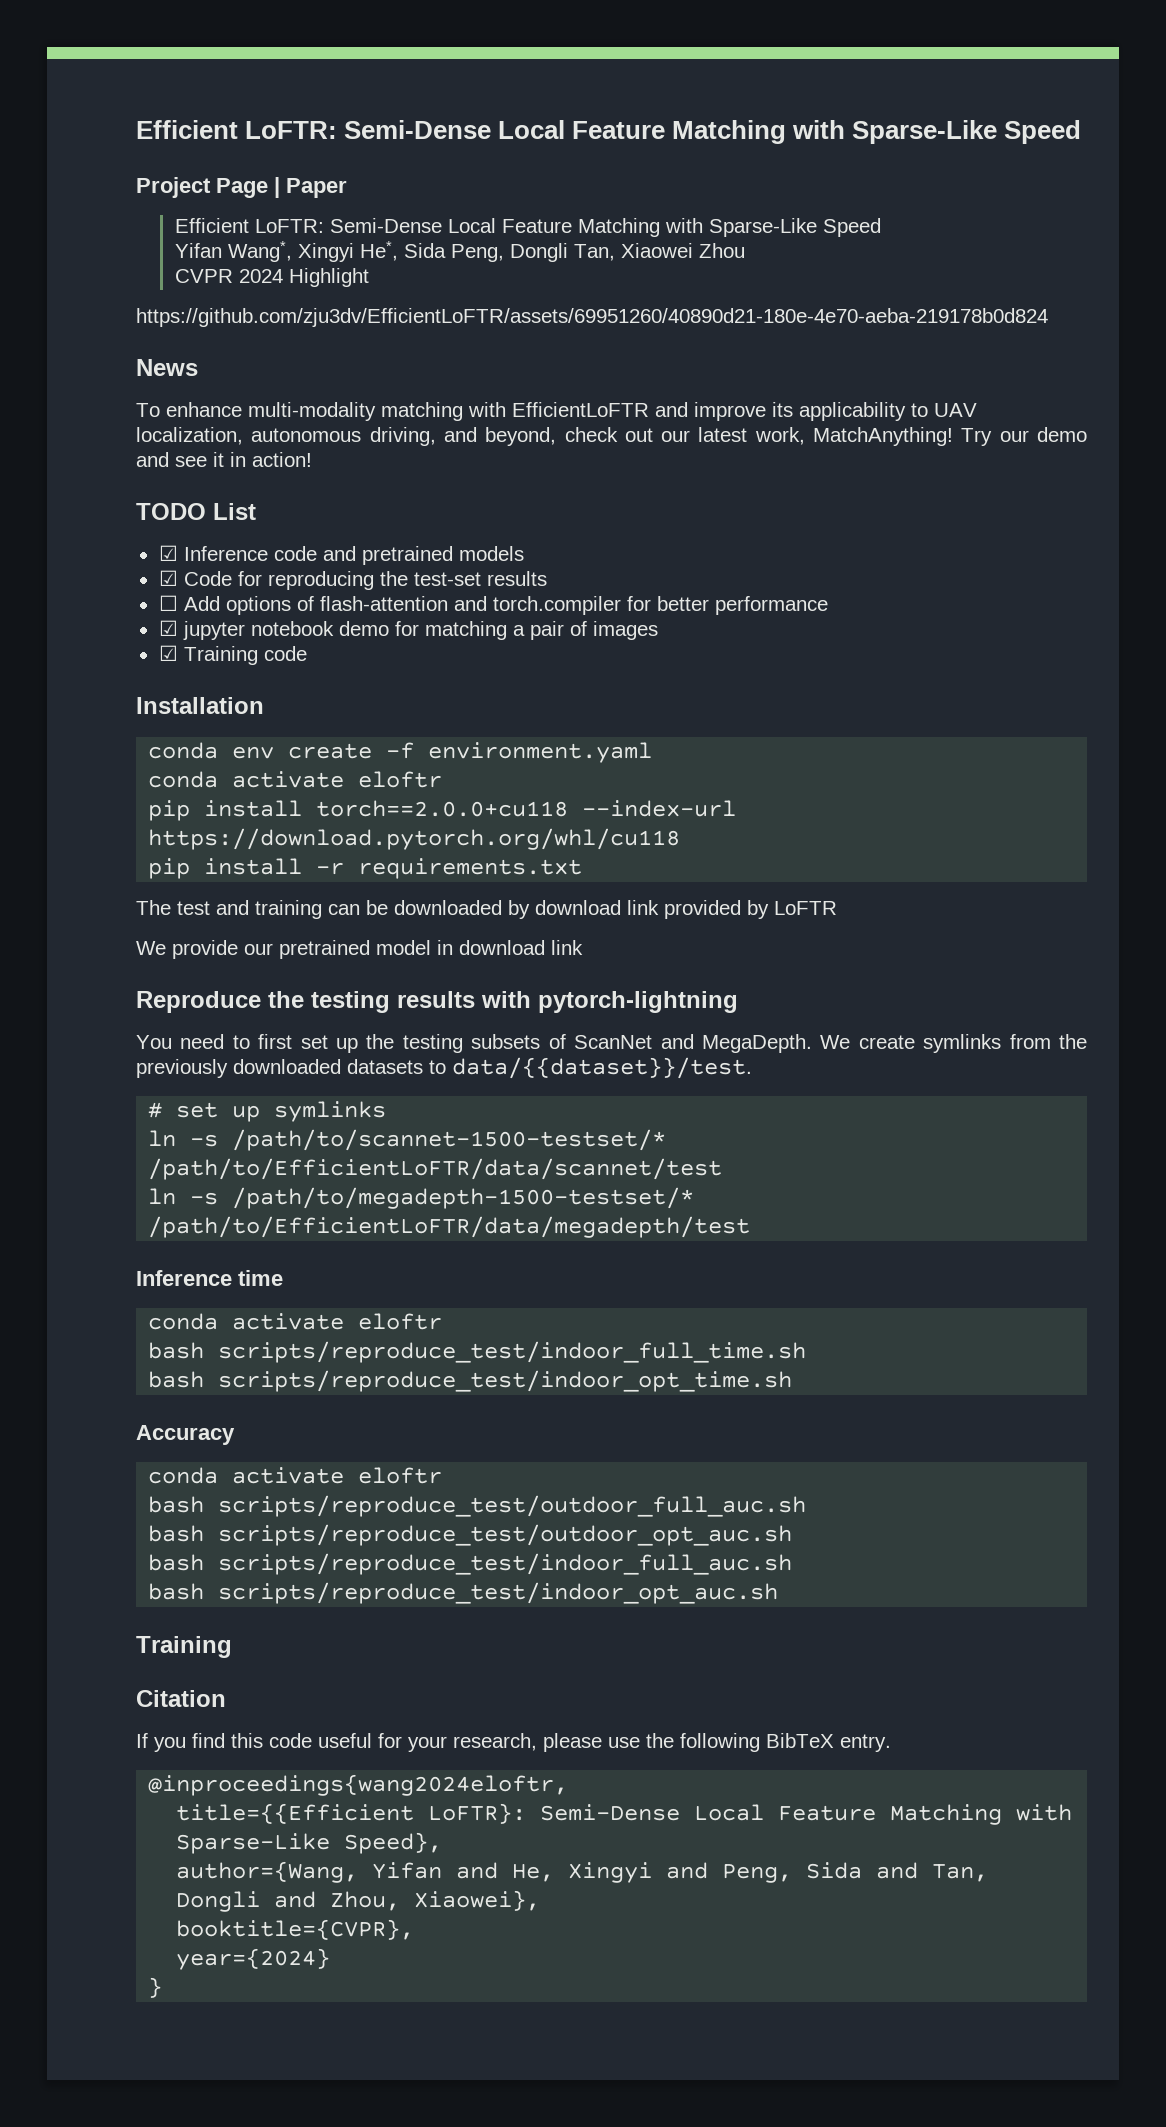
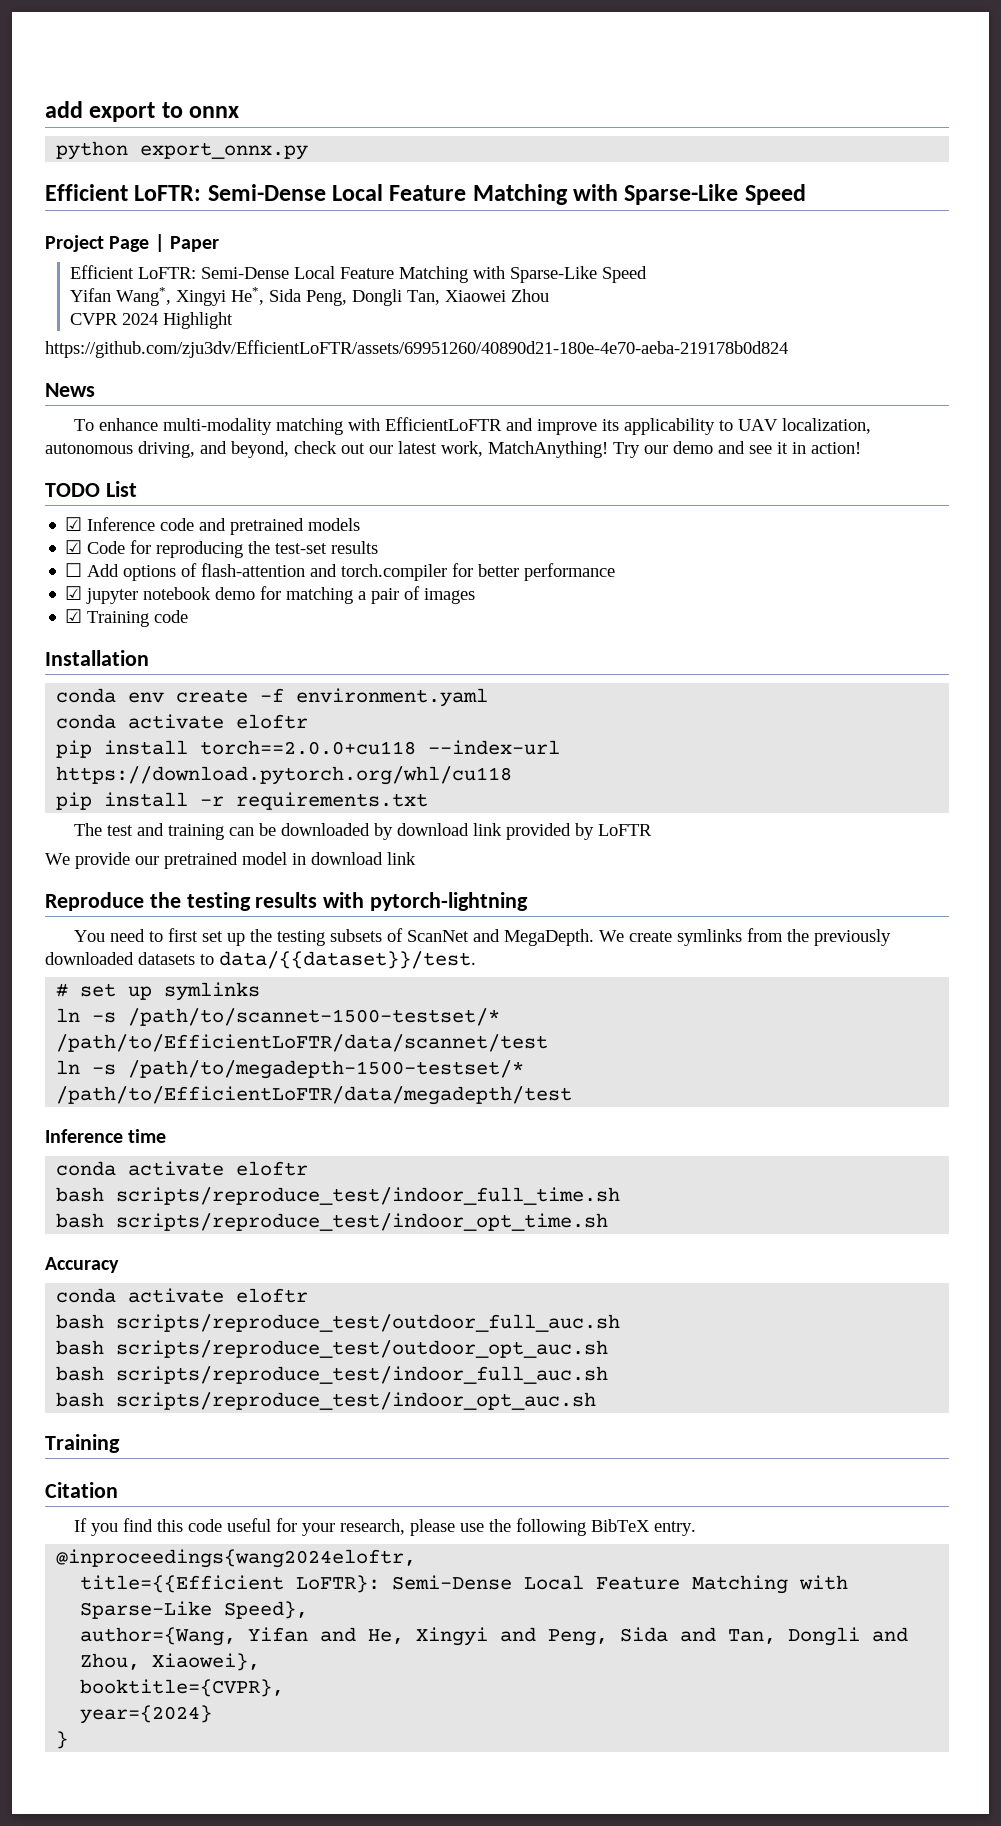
(136, 129) none -> [45,101,240,122] [56,141,309,160] add export to onnx // python export_onnx.py //

